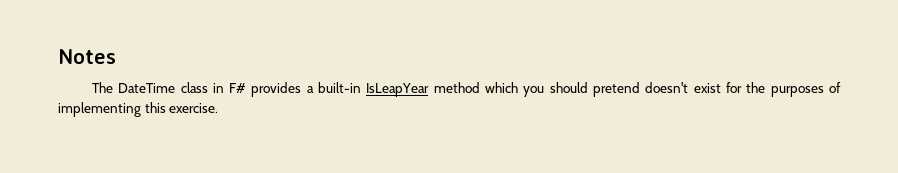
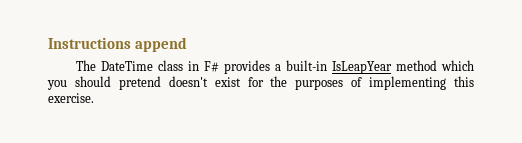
[58,49,116,64] Notes -> [48,37,188,52] Instructions append

